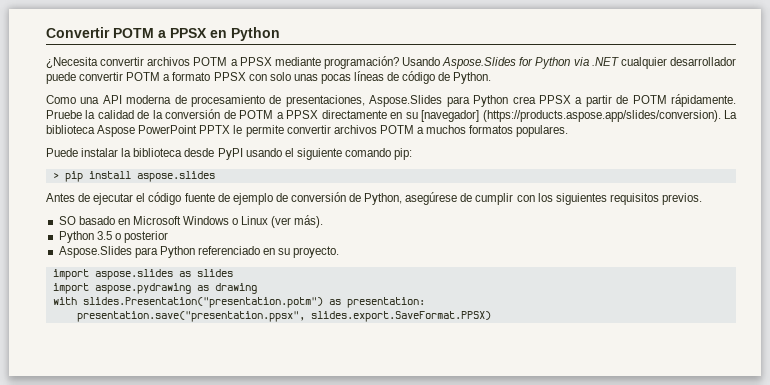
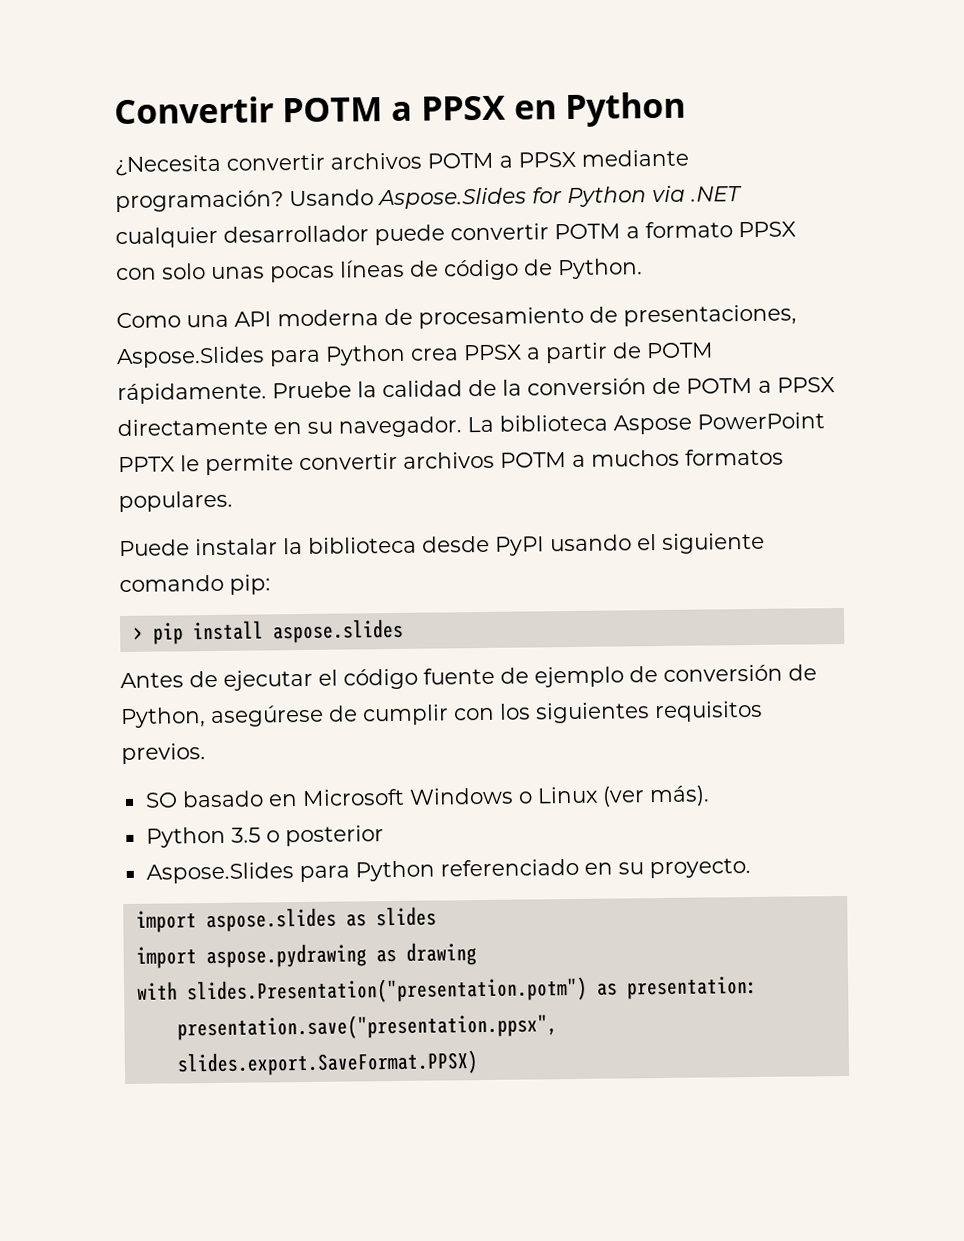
[421,110,721,122] [navegador] (https://products.aspose.app/slides/conversion). -> [338,416,462,438] navegador.

